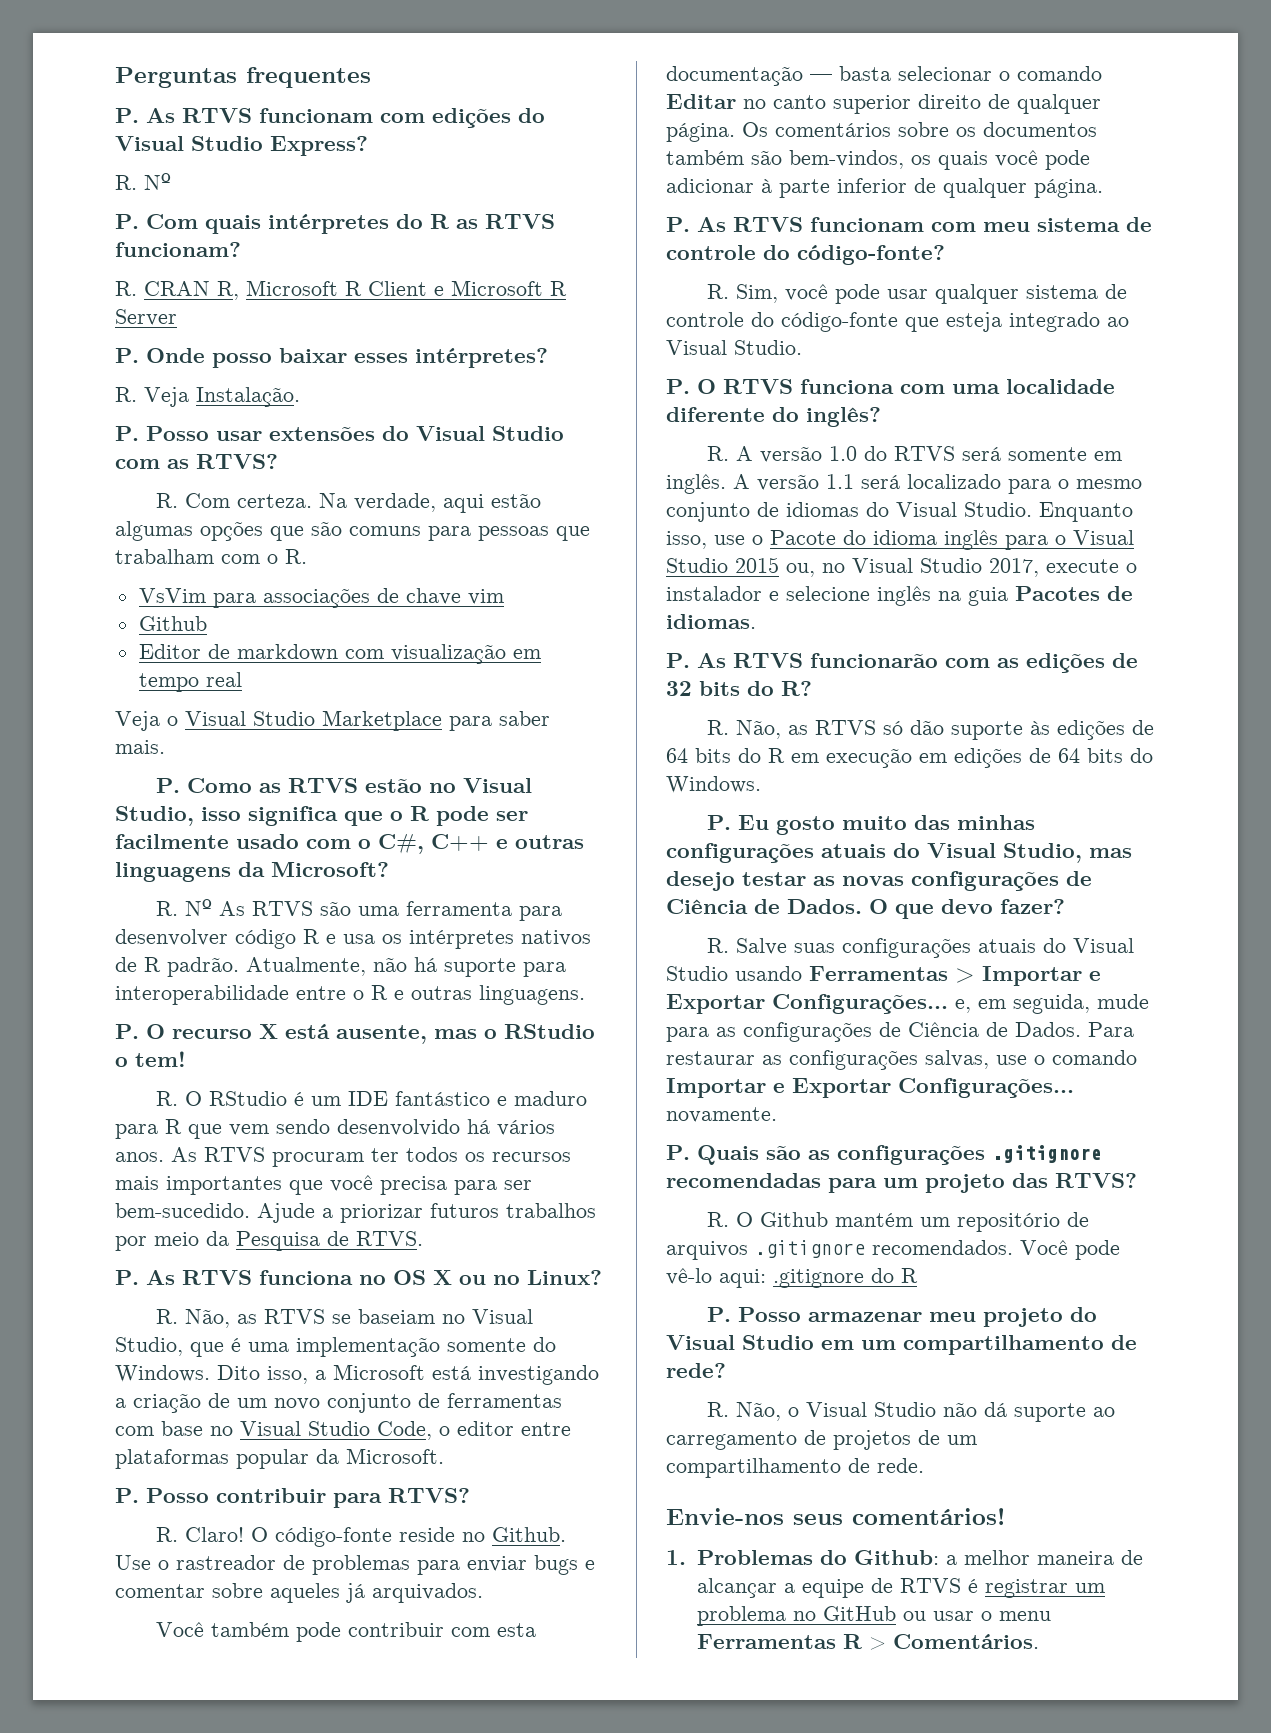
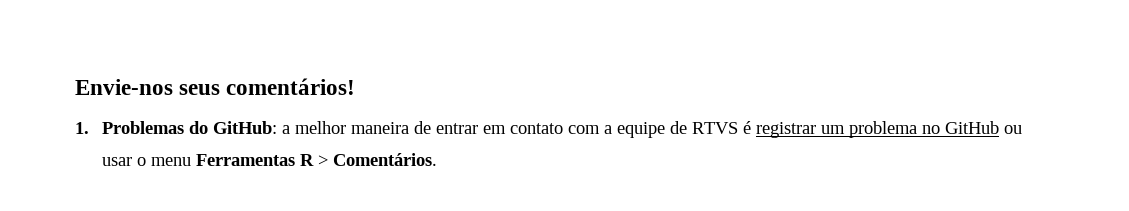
[115,67,371,88] [115,108,545,128] [115,136,368,156] [115,173,171,190] [115,214,555,234] [115,242,241,257] [115,280,567,300] [115,309,177,326] [115,348,548,368] [115,387,300,407] [115,426,564,441] [115,454,278,469] [155,493,541,513] [115,521,590,541] [115,549,307,564] [138,588,504,608] [138,616,207,631] [138,644,541,664] [138,672,242,692] [115,710,550,731] [115,740,165,754] [155,778,532,793] [115,806,528,826] [115,834,584,854] [115,862,389,882] [155,899,562,921] [115,929,591,949] [115,957,566,977] [115,985,585,1005] [115,1024,595,1044] [115,1051,186,1067] [155,1091,587,1106] [115,1119,555,1139] [115,1147,571,1167] [115,1175,532,1195] [115,1203,596,1223] [115,1231,423,1251] [115,1270,602,1285] [155,1309,533,1328] [115,1337,556,1357] [115,1364,599,1385] [115,1393,562,1413] [115,1421,571,1440] [115,1448,444,1469] [115,1488,470,1508] [155,1527,566,1547] [115,1555,595,1575] [115,1583,483,1603] [155,1622,536,1642] [666,66,1102,86] [666,94,1101,114] [666,122,1097,142] [666,150,1090,170] [666,178,1103,198] [666,217,1152,232] [666,245,945,265] [706,284,1127,304] [666,312,1129,332] [666,340,802,355] [666,379,1115,394] [666,407,881,427] [706,446,1122,463] [666,474,1142,494] [666,502,1133,522] [666,530,1134,550] [666,557,1137,577] [666,586,1133,606] [666,614,756,629] [666,653,1138,673] [666,681,812,696] [706,720,1154,740] [666,748,1153,768] [666,776,761,793] [706,815,1035,835] [666,843,1132,863] [666,871,1092,891] [666,899,1065,919] [706,938,1134,958] [666,966,1101,986] [666,994,1149,1014] [666,1022,1134,1042] [666,1050,1137,1070] [666,1078,1074,1098] [666,1107,777,1123] [666,1145,1102,1165] [666,1173,1137,1193] [706,1212,1089,1232] [666,1240,1120,1260] [666,1268,918,1288] [706,1307,1097,1327] [666,1335,1137,1355] [666,1363,726,1378] [706,1402,1115,1422] [666,1430,977,1450] [666,1458,924,1478] Perguntas frequentes // P. As RTVS funcionam com edições do Visual Studio Express? // R. Nº // P. Com quais intérpretes do R as RTVS funcionam? // R. CRAN R, Microsoft R Client e Microsoft R Server // P. Onde posso baixar esses intérpretes? // R. Veja Instalação. // P. Posso usar extensões do Visual Studio com as RTVS? // R. Com certeza. Na verdade, aqui estão algumas opções que são comuns para pessoas que trabalham com o R. // VsVim para associações de chave vim // Github // Editor de markdown com visualização em tempo real // Veja o Visual Studio Marketplace para saber mais. // P. Como as RTVS estão no Visual Studio, isso significa que o R pode ser facilmente usado com o C#, C++ e outras linguagens da Microsoft? // R. Nº As RTVS são uma ferramenta para desenvolver código R e usa os intérpretes nativos de R padrão. Atualmente, não há suporte para interoperabilidade entre o R e outras linguagens. // P. O recurso X está ausente, mas o RStudio o tem! // R. O RStudio é um IDE fantástico e maduro para R que vem sendo desenvolvido há vários anos. As RTVS procuram ter todos os recursos mais importantes que você precisa para ser bem-sucedido. Ajude a priorizar futuros trabalhos por meio da Pesquisa de RTVS. // P. As RTVS funciona no OS X ou no Linux? // R. Não, as RTVS se baseiam no Visual Studio, que é uma implementação somente do Windows. Dito isso, a Microsoft está investigando a criação de um novo conjunto de ferramentas com base no Visual Studio Code, o editor entre plataformas popular da Microsoft. // P. Posso contribuir para RTVS? // R. Claro! O código-fonte reside no Github. Use o rastreador de problemas para enviar bugs e comentar sobre aqueles já arquivados. // Você também pode contribuir com esta documentação — basta selecionar o comando Editar no canto superior direito de qualquer página. Os comentários sobre os documentos também são bem-vindos, os quais você pode adicionar à parte inferior de qualquer página. // P. As RTVS funcionam com meu sistema de controle do código-fonte? // R. Sim, você pode usar qualquer sistema de controle do código-fonte que esteja integrado ao Visual Studio. // P. O RTVS funciona com uma localidade diferente do inglês? // R. A versão 1.0 do RTVS será somente em inglês. A versão 1.1 será localizado para o mesmo conjunto de idiomas do Visual Studio. Enquanto isso, use o Pacote do idioma inglês para o Visual Studio 2015 ou, no Visual Studio 2017, execute o instalador e selecione inglês na guia Pacotes de idiomas. // P. As RTVS funcionarão com as edições de 32 bits do R? // R. Não, as RTVS só dão suporte às edições de 64 bits do R em execução em edições de 64 bits do Windows. // P. Eu gosto muito das minhas configurações atuais do Visual Studio, mas desejo testar as novas configurações de Ciência de Dados. O que devo fazer? // R. Salve suas configurações atuais do Visual Studio usando Ferramentas > Importar e Exportar Configurações... e, em seguida, mude para as configurações de Ciência de Dados. Para restaurar as configurações salvas, use o comando Importar e Exportar Configurações... novamente. // P. Quais são as configurações .gitignore recomendadas para um projeto das RTVS? // R. O Github mantém um repositório de arquivos .gitignore recomendados. Você pode vê-lo aqui: .gitignore do R // P. Posso armazenar meu projeto do Visual Studio em um compartilhamento de rede? // R. Não, o Visual Studio não dá suporte ao carregamento de projetos de um compartilhamento de rede. // -> (75, 87) none
[853,1550,939,1565] Github: -> [212,121,277,134] GitHub:
[696,1578,777,1598] alcançar -> [435,123,600,134] entrar em contato com

